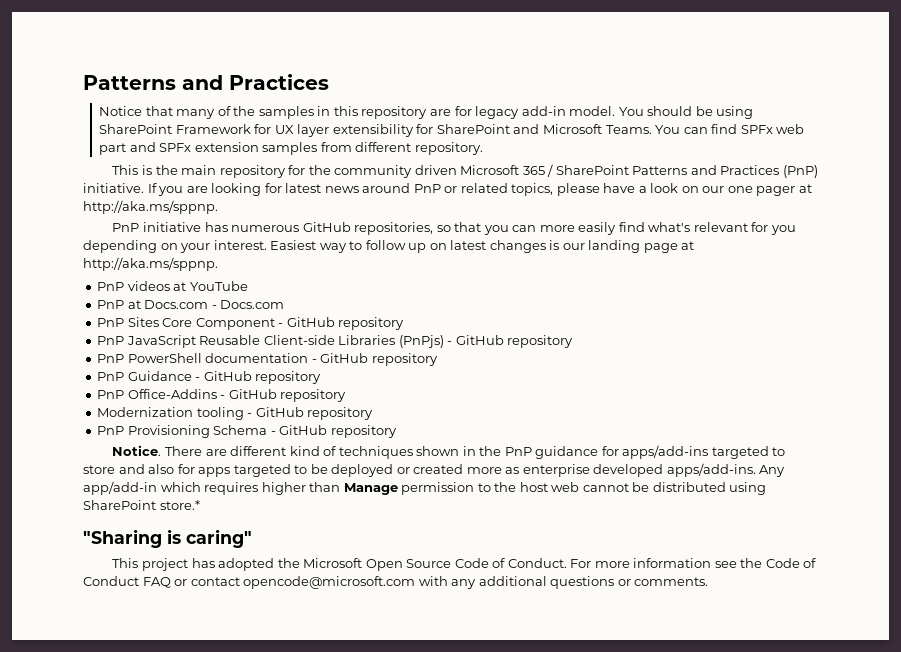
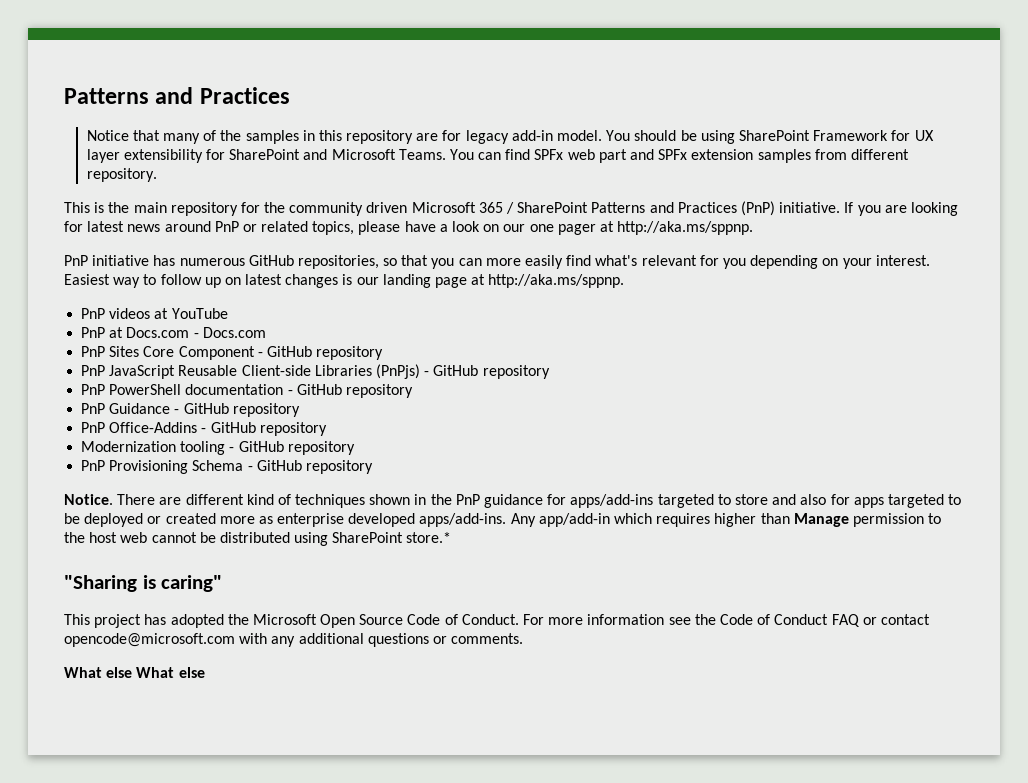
(709, 581) none -> [64,667,205,678] // What else What else

